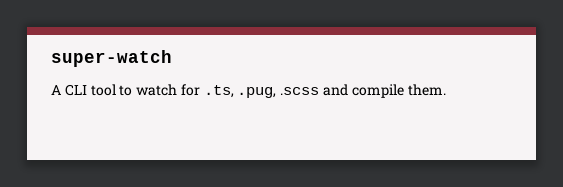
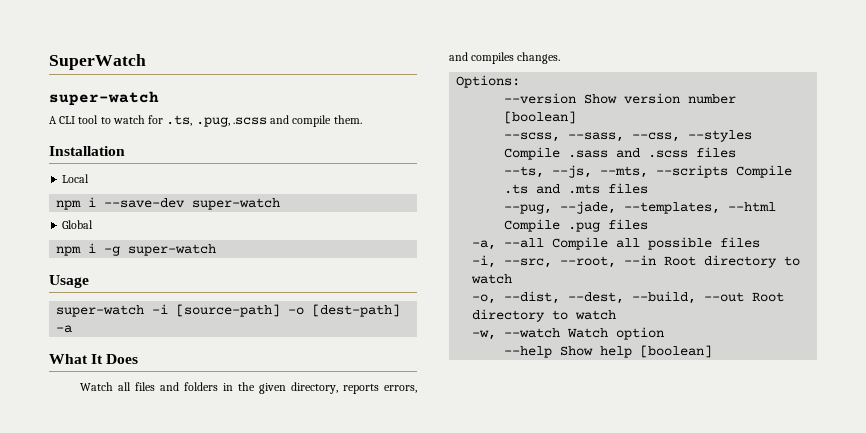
(51, 58) none -> [49,54,146,70] SuperWatch //
(446, 90) none -> [49,146,125,156] [62,174,90,183] [56,197,281,210] [62,220,94,229] [56,243,217,256] [49,275,89,288] [56,304,401,317] [56,325,73,333] [49,354,139,364] [79,382,417,394] [449,52,561,64] [456,75,521,88] [504,93,737,104] [504,111,577,124] [504,130,753,142] [504,147,737,160] [504,165,793,178] [504,183,649,194] [504,201,777,214] [504,219,649,232] [472,237,761,250] [472,255,801,268] [471,274,513,284] [472,291,785,304] [472,309,617,322] [472,327,665,340] [504,345,713,358] // Installation // Local // npm i --save-dev super-watch // Global // npm i -g super-watch // Usage // super-watch -i [source-path] -o [dest-path] -a // What It Does // Watch all files and folders in the given directory, reports errors, and compiles changes. // Options: // --version Show version number [boolean] // --scss, --sass, --css, --styles Compile .sass and .scss files // --ts, --js, --mts, --scripts Compile .ts and .mts files // --pug, --jade, --templates, --html Compile .pug files // -a, --all Compile all possible files // -i, --src, --root, --in Root directory to watch // -o, --dist, --dest, --build, --out Root directory to watch // -w, --watch Watch option // --help Show help [boolean]

